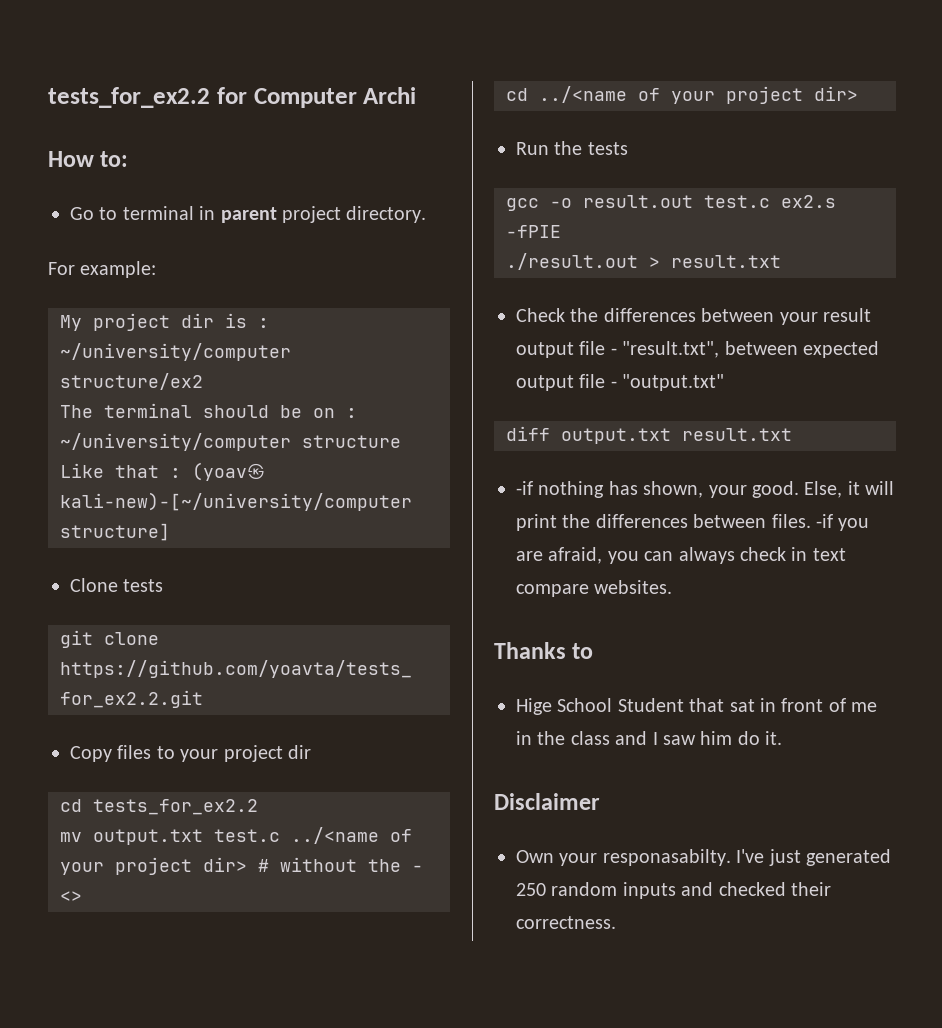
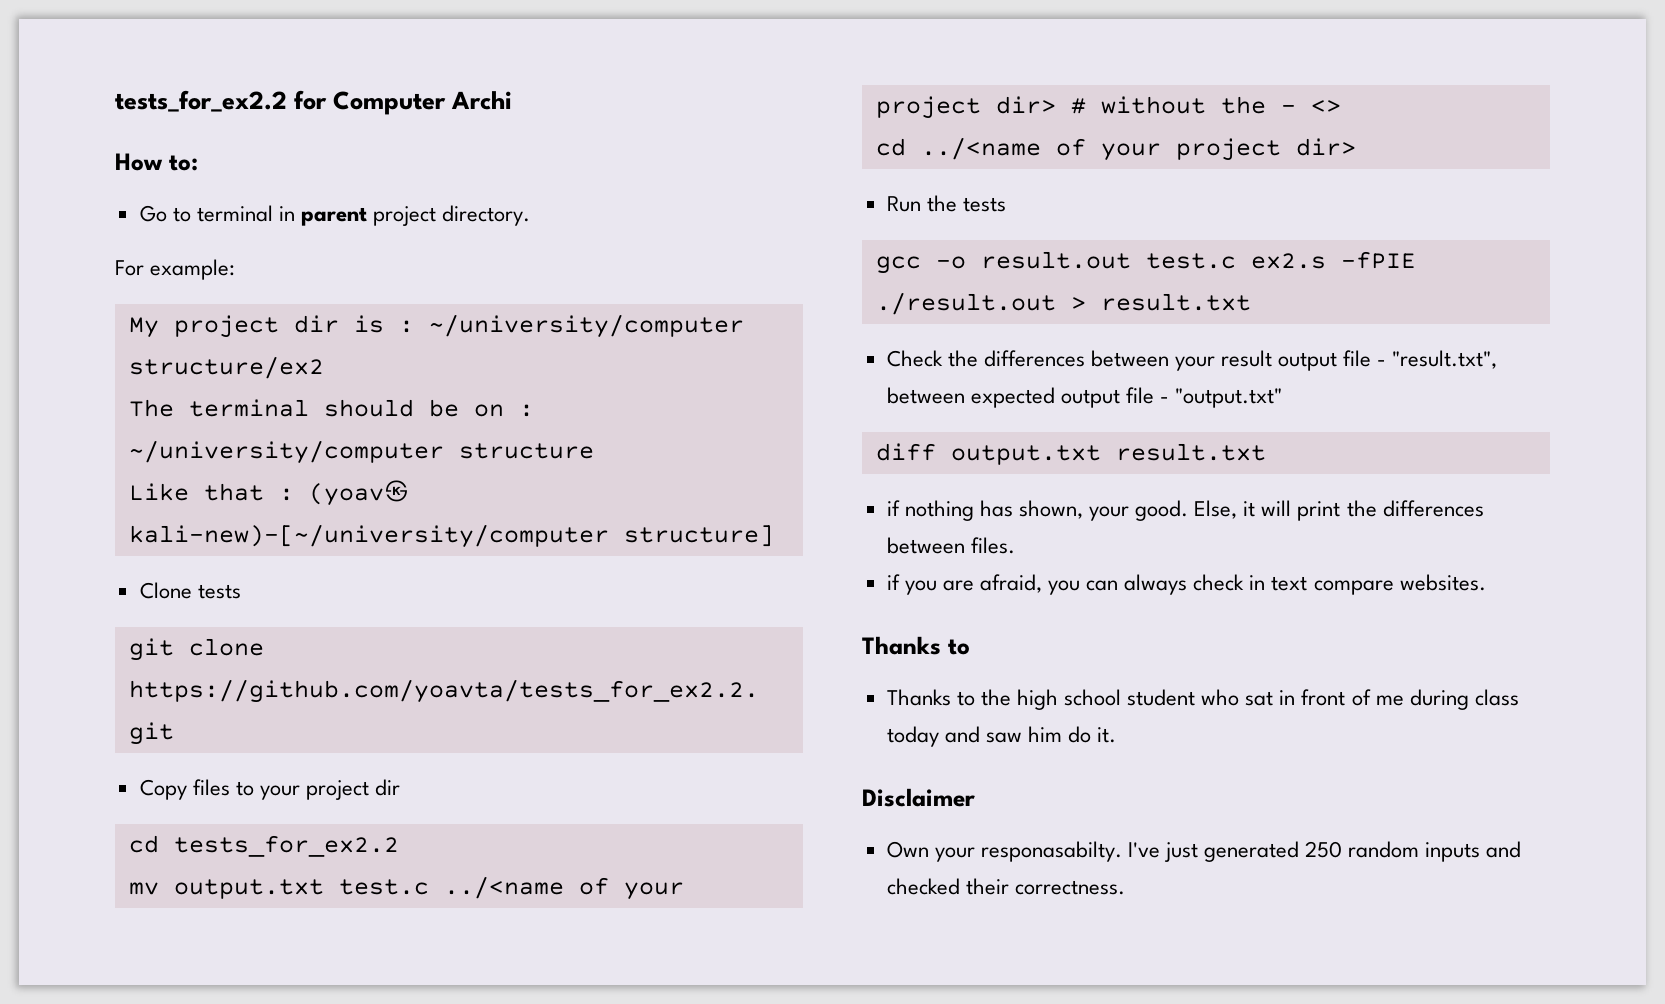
[516,481,533,495] -if -> [886,500,900,516] if
[816,514,833,528] -if -> [886,574,900,590] // if
[516,698,725,715] Hige School Student that -> [886,689,1240,710] Thanks to the high school student who
[516,731,658,745] in the class and I -> [1409,689,1519,710] [886,726,980,747] during class today and

